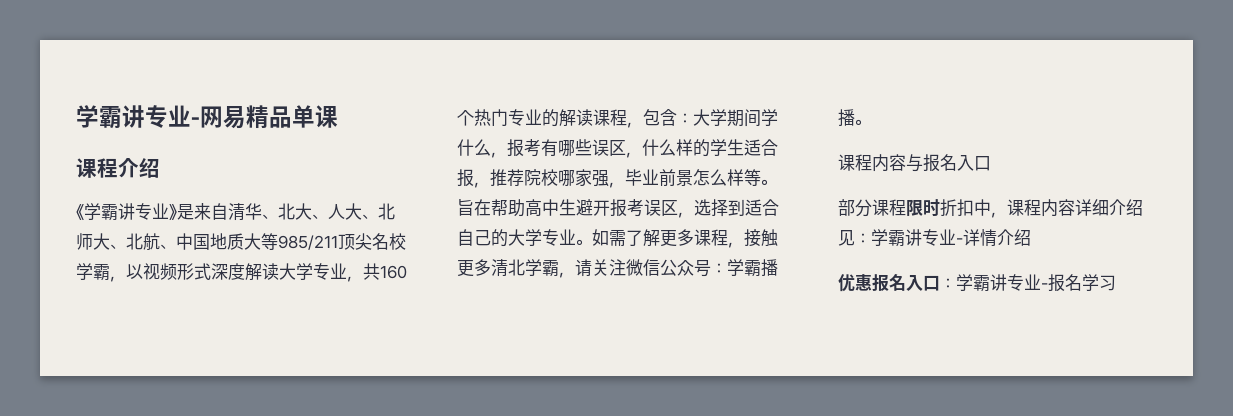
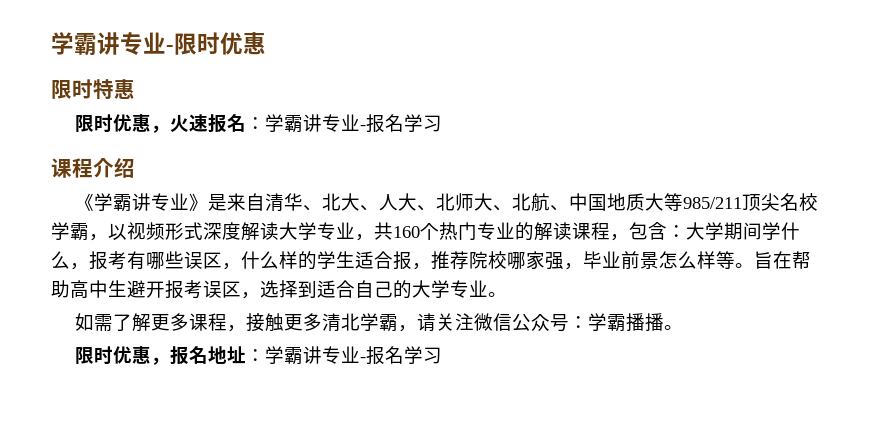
[76,105,338,129] 学霸讲专业-网易精品单课 -> [51,32,266,56] [51,79,135,100] [75,114,443,133] 学霸讲专业-限时优惠 // 限时特惠 // 限时优惠，火速报名：学霸讲专业-报名学习
(592, 242) none -> (507, 294) //
[838,154,991,172] [838,199,1143,218] [838,229,1031,247] [838,274,940,292] 课程内容与报名入口 // 部分课程限时折扣中，课程内容详细介绍见：学霸讲专业-详情介绍 // 优惠报名入口 -> [75,346,247,365] 限时优惠，报名地址

